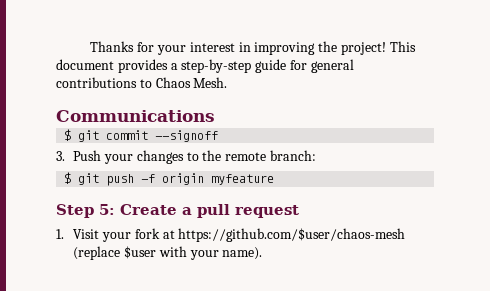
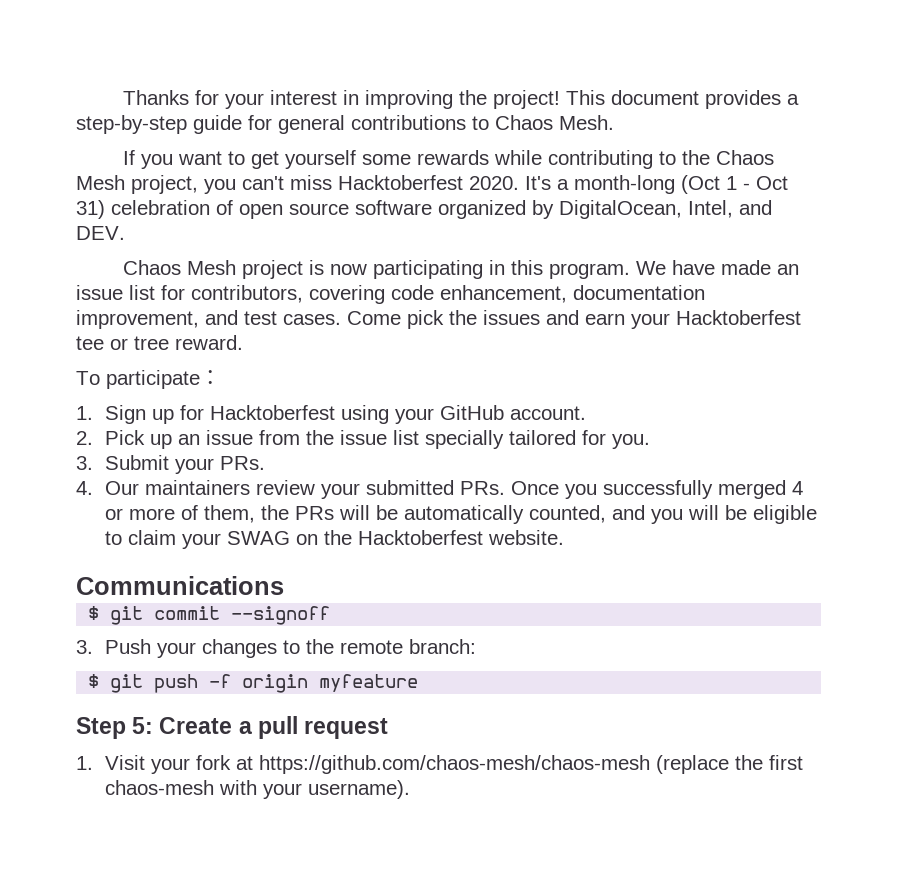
(228, 82) none -> [123,150,775,169] [76,175,788,194] [76,200,772,219] [76,226,125,240] [123,260,800,279] [76,285,705,304] [76,310,801,329] [76,335,243,350] [76,370,221,389] [76,405,587,424] [76,430,651,449] [76,455,266,474] [76,480,804,499] [105,505,818,524] [105,530,565,549] // If you want to get yourself some rewards while contributing to the Chaos Mesh project, you can't miss Hacktoberfest 2020. It's a month-long (Oct 1 - Oct 31) celebration of open source software organized by DigitalOcean, Intel, and DEV. // Chaos Mesh project is now participating in this program. We have made an issue list for contributors, covering code enhancement, documentation improvement, and test cases. Come pick the issues and earn your Hacktoberfest tee or tree reward. // To participate： // 1. Sign up for Hacktoberfest using your GitHub account. // 2. Pick up an issue from the issue list specially tailored for you. // 3. Submit your PRs. // 4. Our maintainers review your submitted PRs. Once you successfully merged 4 or more of them, the PRs will be automatically counted, and you will be eligible to claim your SWAG on the Hacktoberfest website.
[178,228,406,242] [73,246,157,260] https://github.com/$user/chaos-mesh (replace $user -> [259,755,804,774] [105,780,215,795] https://github.com/chaos-mesh/chaos-mesh (replace the first chaos-mesh
[222,247,263,260] name). -> [308,780,411,799] username).

